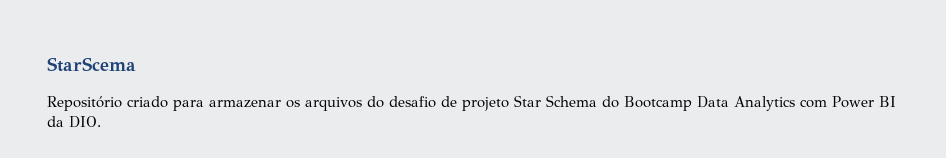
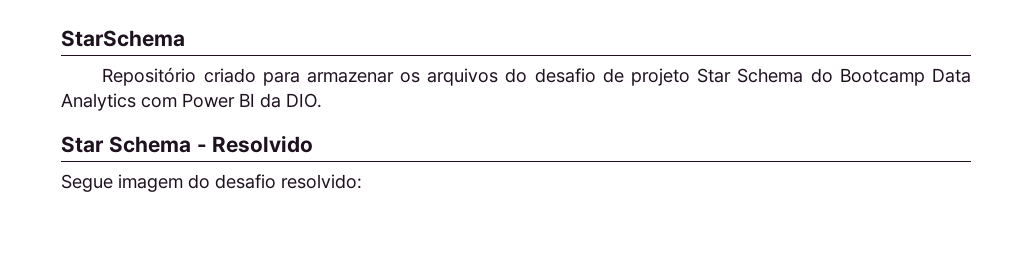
[47,57,136,72] StarScema -> [61,30,185,47] StarSchema
(101, 122) none -> [61,135,314,153] [61,174,362,192] // Star Schema - Resolvido // Segue imagem do desafio resolvido:

